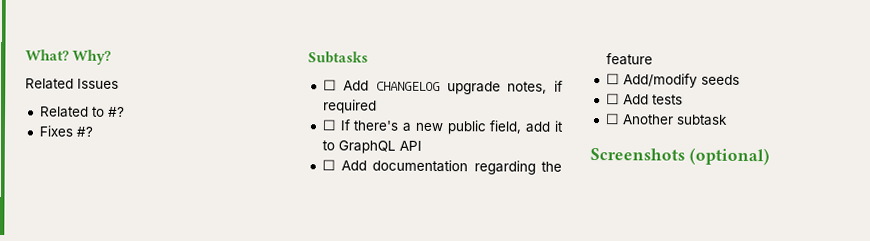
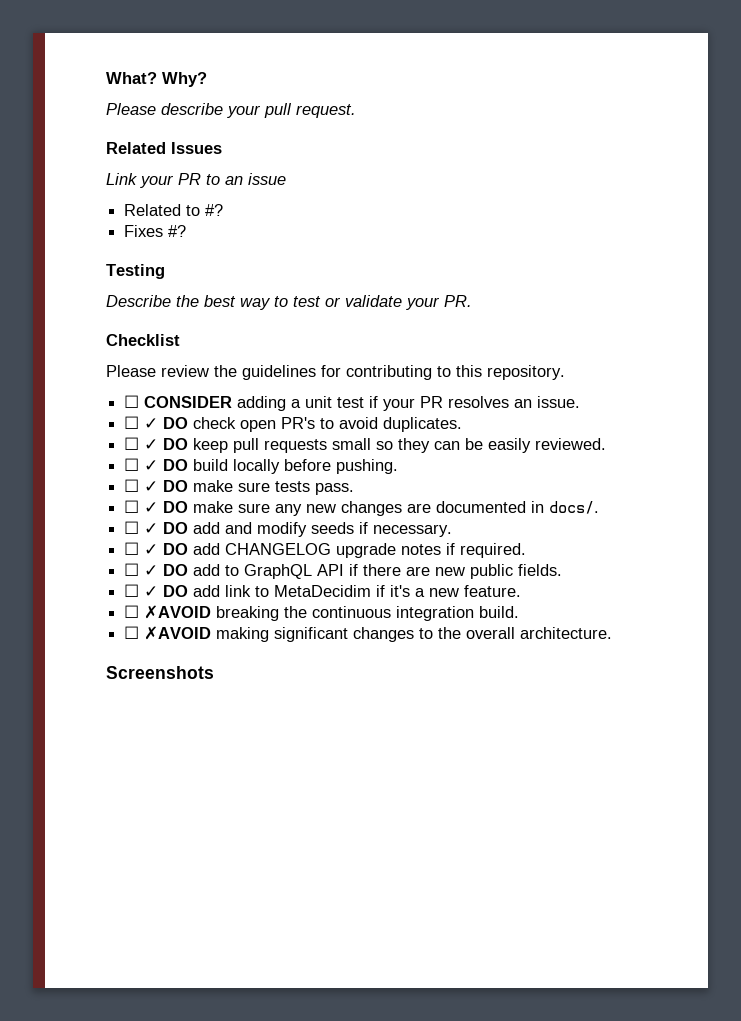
[25,78,119,90] Related Issues -> [106,103,356,118] [106,142,222,154] [106,173,286,188] Please describe your pull request. // Related Issues // Link your PR to an issue
[308,51,368,64] [322,79,563,95] [322,99,377,114] [321,119,564,135] [321,140,422,154] [321,159,562,175] [605,53,653,66] [605,73,740,88] [605,93,683,105] [604,113,728,126] Subtasks // ☐ Add CHANGELOG upgrade notes, if required // ☐ If there's a new public field, add it to GraphQL API // ☐ Add documentation regarding the feature // ☐ Add/modify seeds // ☐ Add tests // ☐ Another subtask -> [106,264,165,279] [106,295,472,310] [106,334,180,346] [106,365,565,380] [124,395,581,411] [124,416,463,432] [124,437,607,453] [124,458,399,474] [124,479,355,495] [124,500,600,516] [124,521,453,537] [124,542,527,558] [124,563,563,579] [124,584,522,597] [124,605,520,621] [124,626,613,642] Testing // Describe the best way to test or validate your PR. // Checklist // Please review the guidelines for contributing to this repository. // ☐ CONSIDER adding a unit test if your PR resolves an issue. // ☐ ✓ DO check open PR's to avoid duplicates. // ☐ ✓ DO keep pull requests small so they can be easily reviewed. // ☐ ✓ DO build locally before pushing. // ☐ ✓ DO make sure tests pass. // ☐ ✓ DO make sure any new changes are documented in docs/. // ☐ ✓ DO add and modify seeds if necessary. // ☐ ✓ DO add CHANGELOG upgrade notes if required. // ☐ ✓ DO add to GraphQL API if there are new public fields. // ☐ ✓ DO add link to MetaDecidim if it's a new feature. // ☐ ✗AVOID breaking the continuous integration build. // ☐ ✗AVOID making significant changes to the overall architecture.
[688,147,770,166] (optional) -> (214, 672) none

